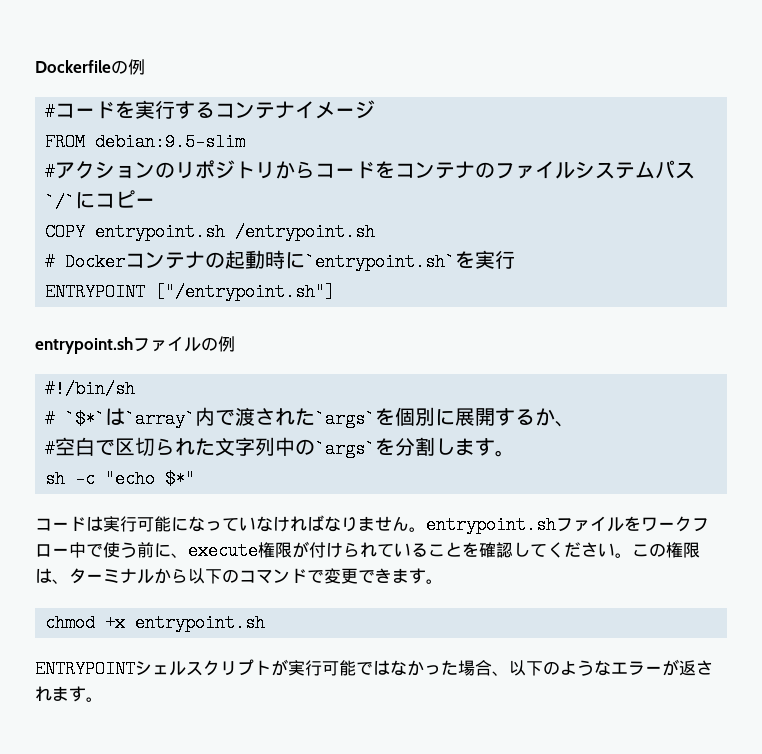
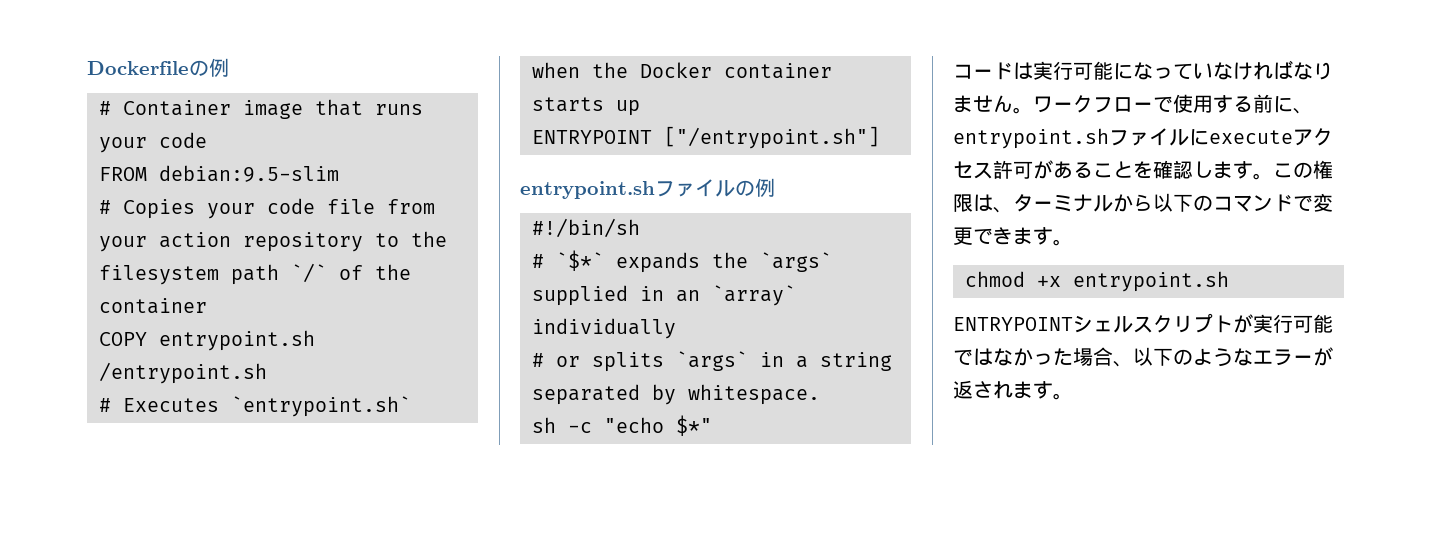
[55,100,376,119] [45,133,246,151] [45,160,696,181] [45,190,156,211] [45,223,376,241] [45,250,516,271] コードを実行するコンテナイメージ // FROM debian:9.5-slim // #アクションのリポジトリからコードをコンテナのファイルシステムパス`/`にコピー // COPY entrypoint.sh /entrypoint.sh // # Dockerコンテナの起動時に`entrypoint.sh`を実行 -> [123,99,423,119] [99,132,207,153] [99,165,339,182] [99,198,435,219] [99,231,447,252] [99,263,411,285] [99,298,207,314] [99,330,315,351] [99,362,267,384] [99,396,411,417] [532,62,832,79] [532,97,640,116] Container image that runs your code // FROM debian:9.5-slim // # Copies your code file from your action repository to the filesystem path `/` of the container // COPY entrypoint.sh /entrypoint.sh // # Executes `entrypoint.sh` when the Docker container starts up
[105,407,576,428] [45,437,516,458] は`array`内で渡された`args`を個別に展開するか、 // #空白で区切られた文字列中の`args`を分割します。 -> [616,252,832,273] [532,285,796,306] [532,318,676,339] [532,351,892,372] [532,384,820,405] expands the `args` supplied in an `array` individually // # or splits `args` in a string separated by whitespace.
[426,516,709,534] [35,541,411,560] entrypoint.shファイルをワークフロー中で使う前に、execute権限が付けられてい -> [1033,94,1313,114] [953,128,1333,149] [953,160,1073,179] ワークフローで使用する前に、entrypoint.shファイルにexecuteアクセス許可があ
[530,542,615,558] てください -> [1213,161,1253,179] ます

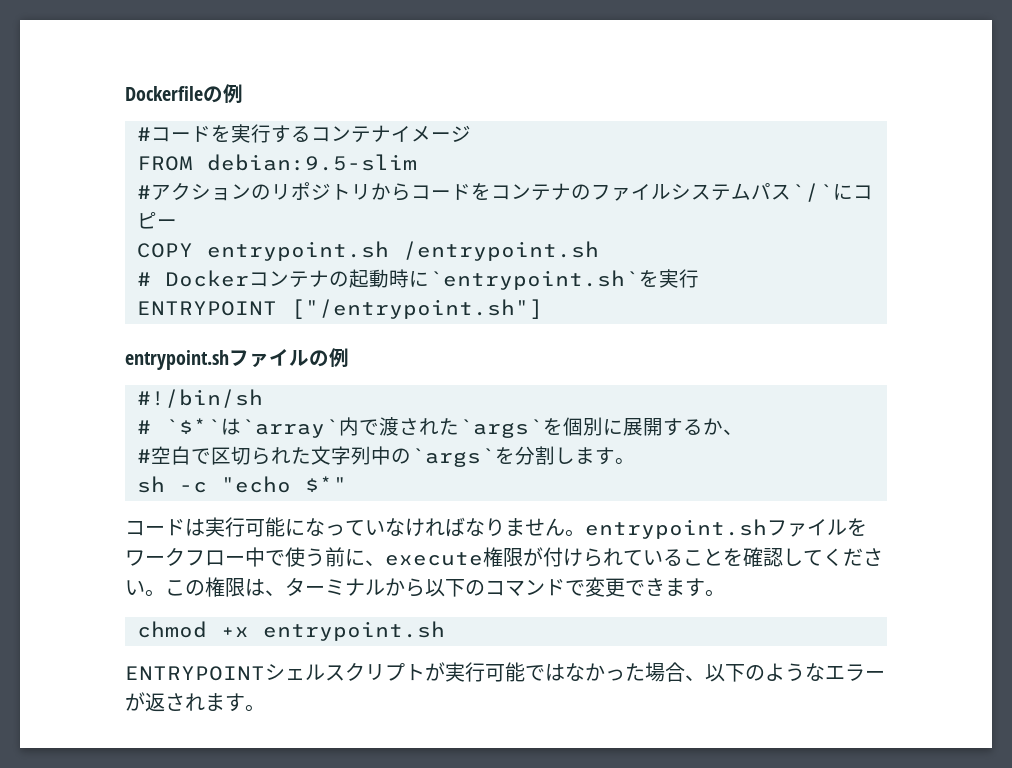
[123,99,423,119] [99,132,207,153] [99,165,339,182] [99,198,435,219] [99,231,447,252] [99,263,411,285] [99,298,207,314] [99,330,315,351] [99,362,267,384] [99,396,411,417] [532,62,832,79] [532,97,640,116] Container image that runs your code // FROM debian:9.5-slim // # Copies your code file from your action repository to the filesystem path `/` of the container // COPY entrypoint.sh /entrypoint.sh // # Executes `entrypoint.sh` when the Docker container starts up -> [151,124,471,143] [137,154,417,171] [137,182,873,202] [137,212,177,229] [137,241,599,261] [137,269,699,290] コードを実行するコンテナイメージ // FROM debian:9.5-slim // #アクションのリポジトリからコードをコンテナのファイルシステムパス`/`にコピー // COPY entrypoint.sh /entrypoint.sh // # Dockerコンテナの起動時に`entrypoint.sh`を実行
[616,252,832,273] [532,285,796,306] [532,318,676,339] [532,351,892,372] [532,384,820,405] expands the `args` supplied in an `array` individually // # or splits `args` in a string separated by whitespace. -> [221,417,743,438] [137,446,635,467] は`array`内で渡された`args`を個別に展開するか、 // #空白で区切られた文字列中の`args`を分割します。
[1033,94,1313,114] [953,128,1333,149] [953,160,1073,179] ワークフローで使用する前に、entrypoint.shファイルにexecuteアクセス許可があ -> [585,518,867,539] [125,547,663,567] entrypoint.shファイルをワークフロー中で使う前に、execute権限が付けられてい
[1213,161,1253,179] ます -> [803,548,883,566] [125,580,145,595] てください

